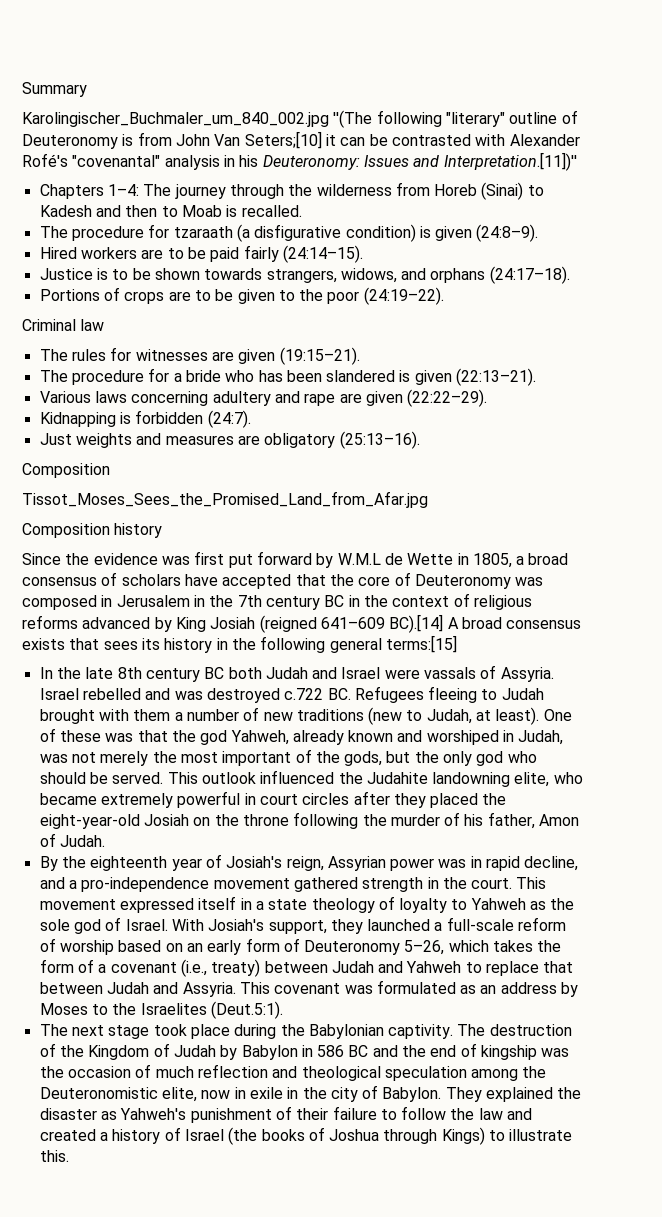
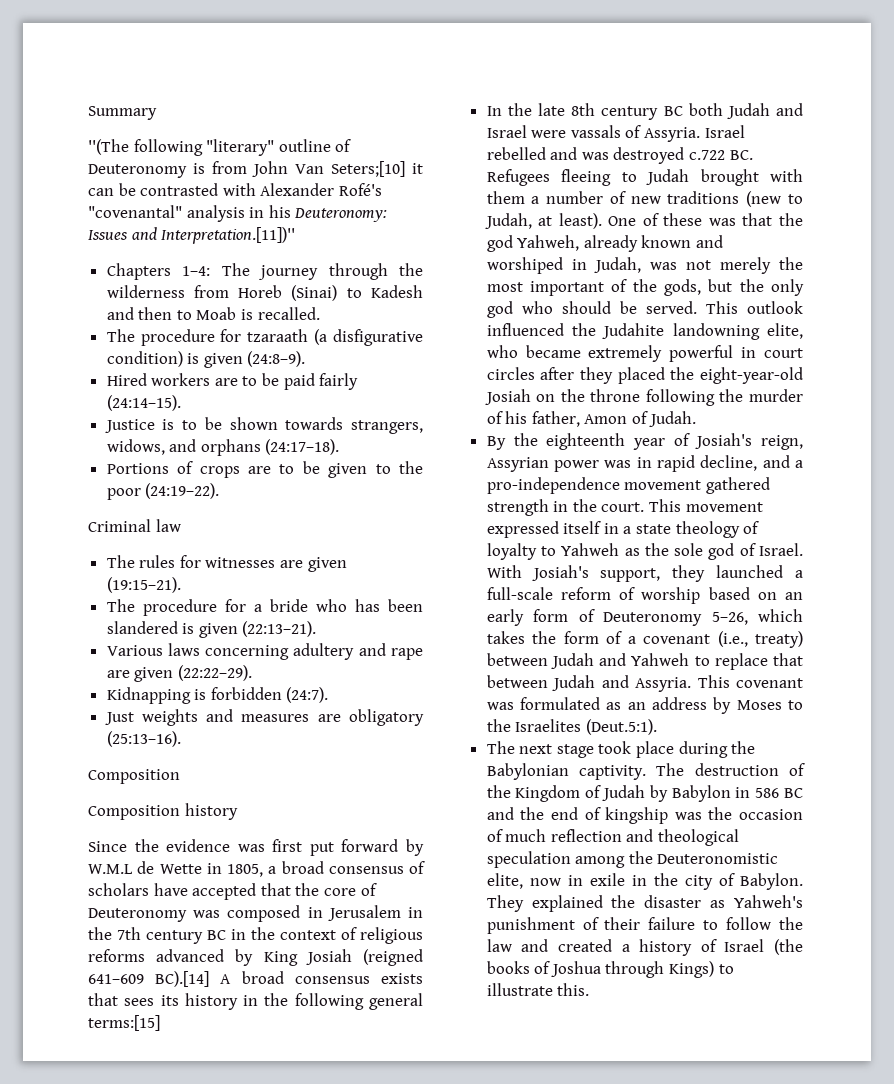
[22,112,329,127] Karolingischer_Buchmaler_um_840_002.jpg -> (157, 113) none
[22,491,428,508] // Tissot_Moses_Sees_the_Promised_Land_from_Afar.jpg -> (180, 776) none

